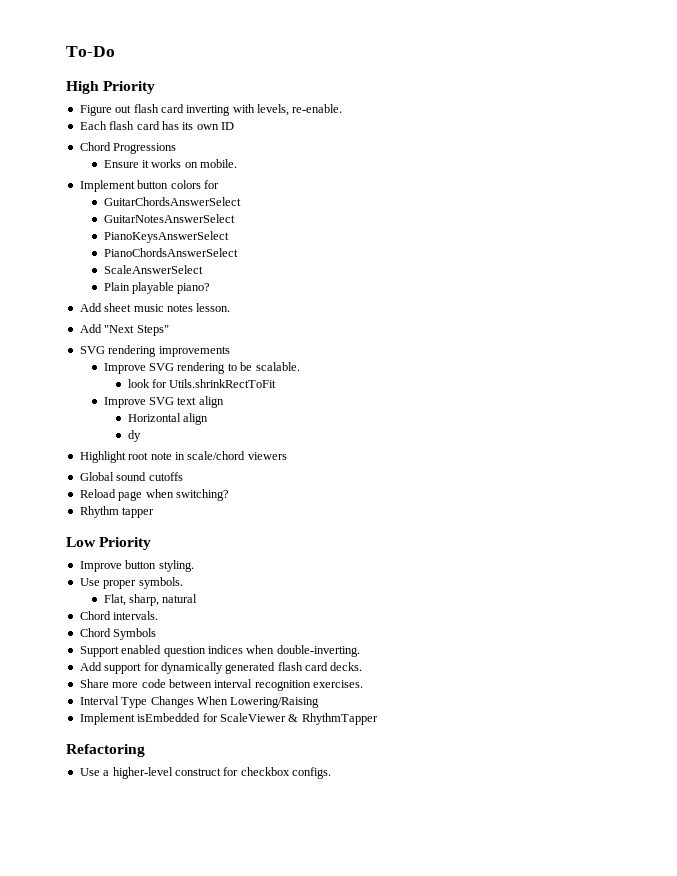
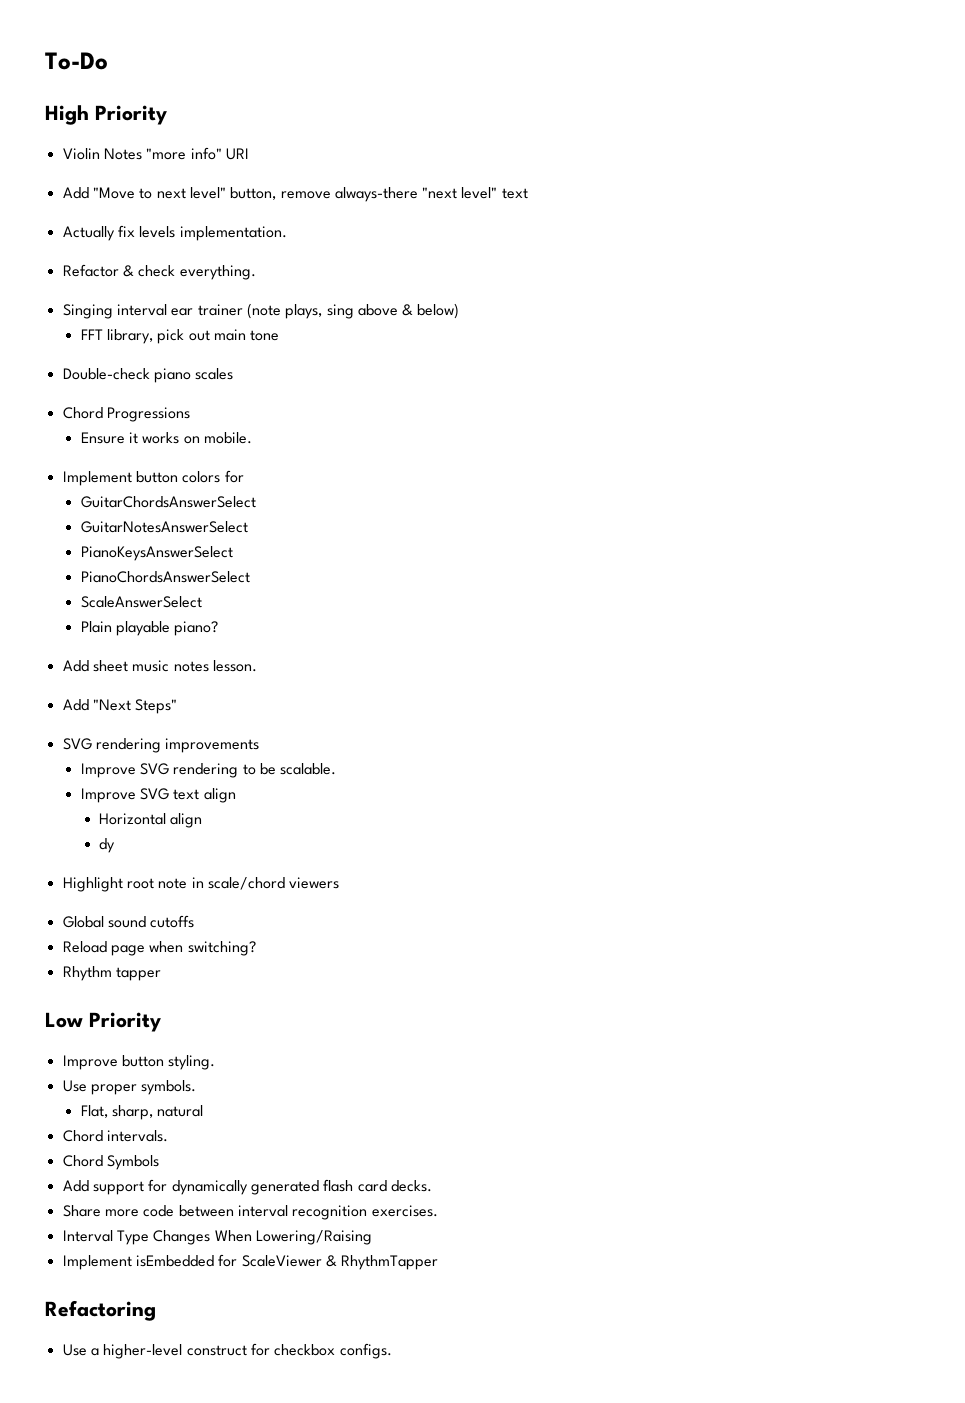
[79,104,343,116] [79,121,234,130] Figure out flash card inverting with levels, re-enable. // Each flash card has its own ID -> [62,147,249,160] [62,187,528,202] [62,225,287,241] [62,264,256,280] [62,303,460,319] [80,329,280,344] [62,368,234,383] Violin Notes "more info" URI // Add "Move to next level" button, remove always-there "next level" text // Actually fix levels implementation. // Refactor & check everything. // Singing interval ear trainer (note plays, sing above & below) // FFT library, pick out main tone // Double-check piano scales
[127,379,277,388] // look for Utils.shrinkRectToFit -> (337, 769) none
[79,645,360,657] // Support enabled question indices when double-inverting. -> (159, 1162) none

